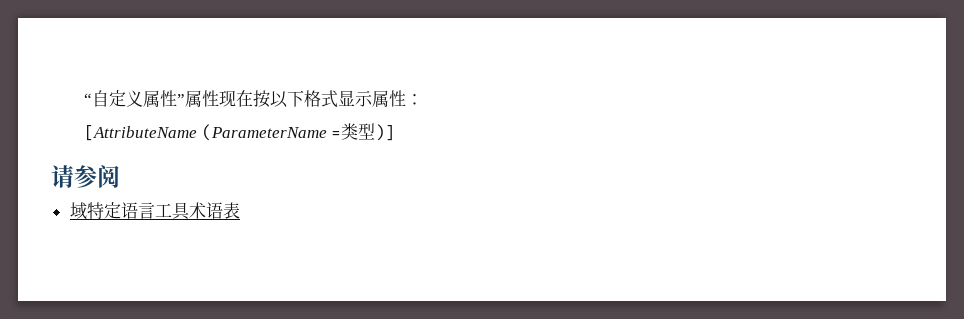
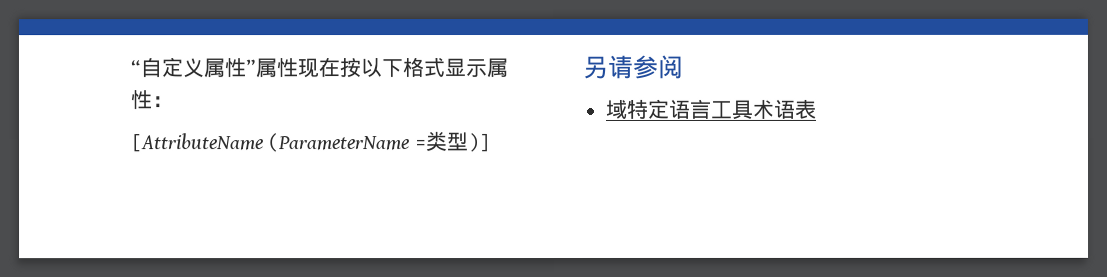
(396, 132) none -> [582,55,608,79] 另

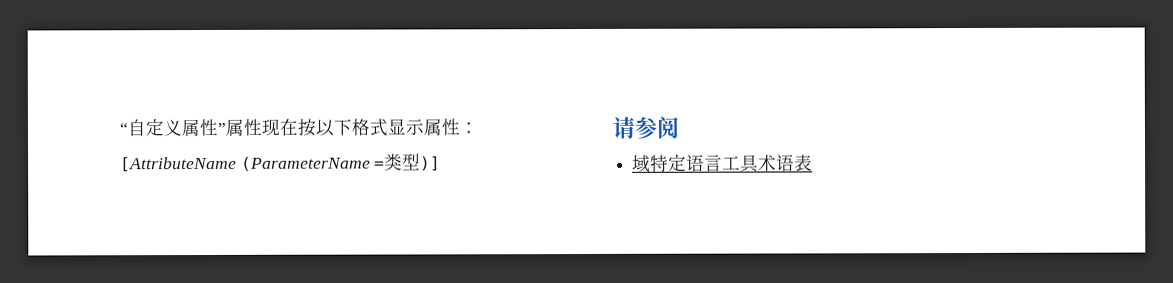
[582,55,608,79] 另 -> (442, 163) none

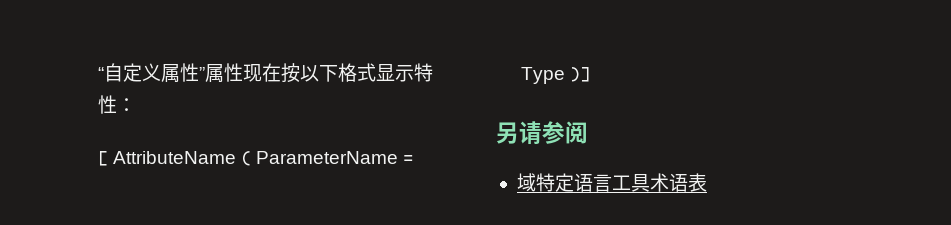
[423,118,443,136] 属 -> [413,63,433,82] 特
[120,153,422,172] [AttributeName (ParameterName =类型 -> [97,151,414,166] [520,67,565,84] [ AttributeName ( ParameterName = Type
(442, 163) none -> [496,122,519,144] 另

